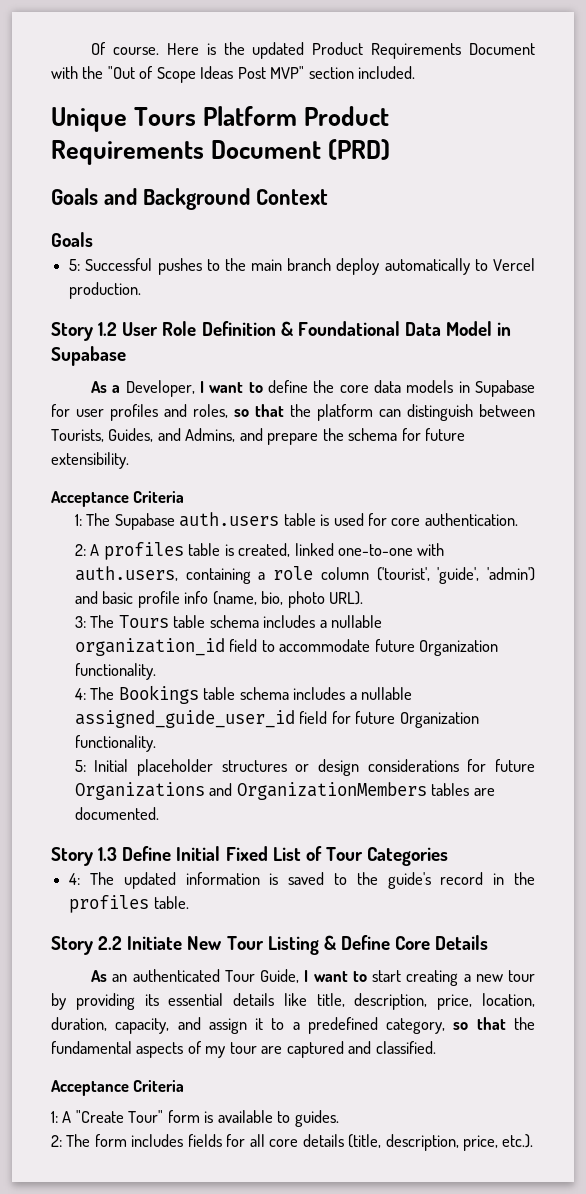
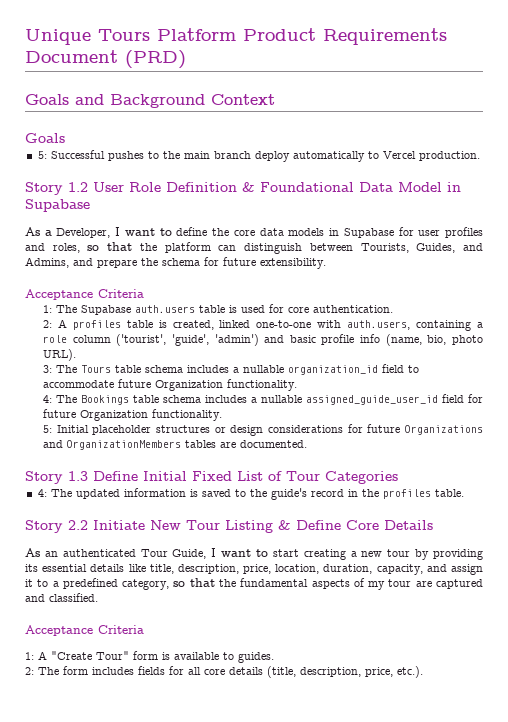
[91,42,535,59] [51,66,416,83] Of course. Here is the updated Product Requirements Document with the "Out of Scope Ideas Post MVP" section included. // -> (25, 37) none

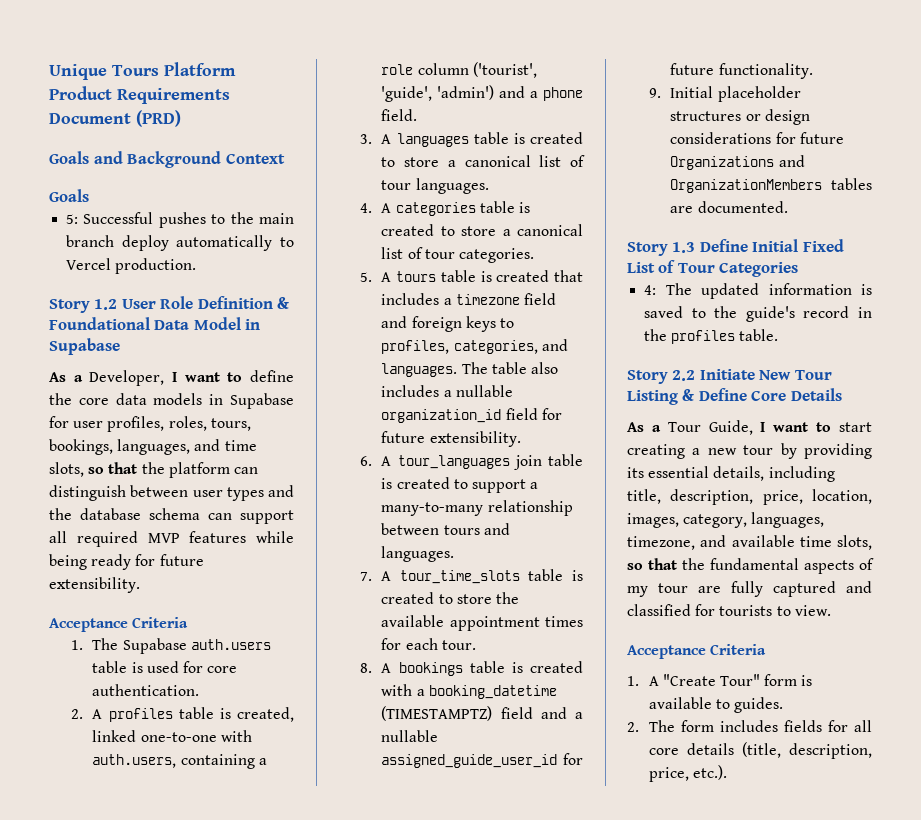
[445,227,483,238] [25,243,80,253] profiles and roles, -> [107,416,251,432] [49,439,257,455] [49,462,84,477] profiles, roles, tours, bookings, languages, and time slots,
[360,243,484,253] [25,257,200,268] Tourists, Guides, and Admins, and prepare the schema -> [192,485,294,501] [49,508,294,524] [49,531,294,547] [49,554,132,570] user types and the database schema can support all required MVP features while being ready
[42,305,52,313] 1: -> [70,640,83,650] 1.
[42,320,52,328] 2: -> [70,709,83,719] 2.
[289,334,483,346] [42,349,76,361] [42,365,183,373] basic profile info (name, bio, photo URL). // 3: The Tours table schema -> [530,87,583,101] [381,109,418,121] [359,132,583,147] [381,155,585,167] [381,178,489,194] [359,201,530,216] [381,224,583,236] [381,247,534,263] [359,270,583,282] [381,293,556,305] [381,316,514,332] [381,339,568,354] [381,362,558,377] a phone field. // 3. A languages table is created to store a canonical list of tour languages. // 4. A categories table is created to store a canonical list of tour categories. // 5. A tours table is created that includes a timezone field and foreign keys to profiles, categories, and languages. The table also
[407,365,419,373] [42,379,297,391] [42,395,247,405] to accommodate future Organization functionality. // 4: The Bookings table schema includes -> [541,408,562,420] [381,431,521,447] [359,454,583,470] [381,477,539,493] [381,500,573,516] [381,523,510,535] [381,546,455,562] [359,569,583,584] [381,592,519,604] [381,615,583,631] [381,638,476,650] [359,661,583,676] [381,684,557,699] [381,706,567,721] for future extensibility. // 6. A tour_languages join table is created to support a many-to-many relationship between tours and languages. // 7. A tour_time_slots table is created to store the available appointment times for each tour. // 8. A bookings table is created with a booking_datetime (TIMESTAMPTZ) field and
[441,394,483,403] [42,409,222,421] [42,425,52,433] field for future Organization functionality. // 5: -> [563,753,583,765] [670,63,813,79] [648,88,661,98] for future functionality. // 9.
[44,549,136,557] an authenticated -> [651,425,661,432] a
[90,564,146,572] details like -> [713,466,835,482] details, including
[323,564,484,575] [25,578,170,590] duration, capacity, and assign it to a predefined category, -> [627,512,825,528] [627,535,872,550] images, category, languages, timezone, and available time slots,
(432, 584) none -> [731,581,763,597] fully
[49,593,98,602] [25,625,144,636] [25,652,34,660] classified. // Acceptance Criteria // 1: -> [627,604,831,616] [627,644,767,659] [627,676,639,686] classified for tourists to view. // Acceptance Criteria // 1.
[25,667,34,675] 2: -> [627,722,639,732] 2.

